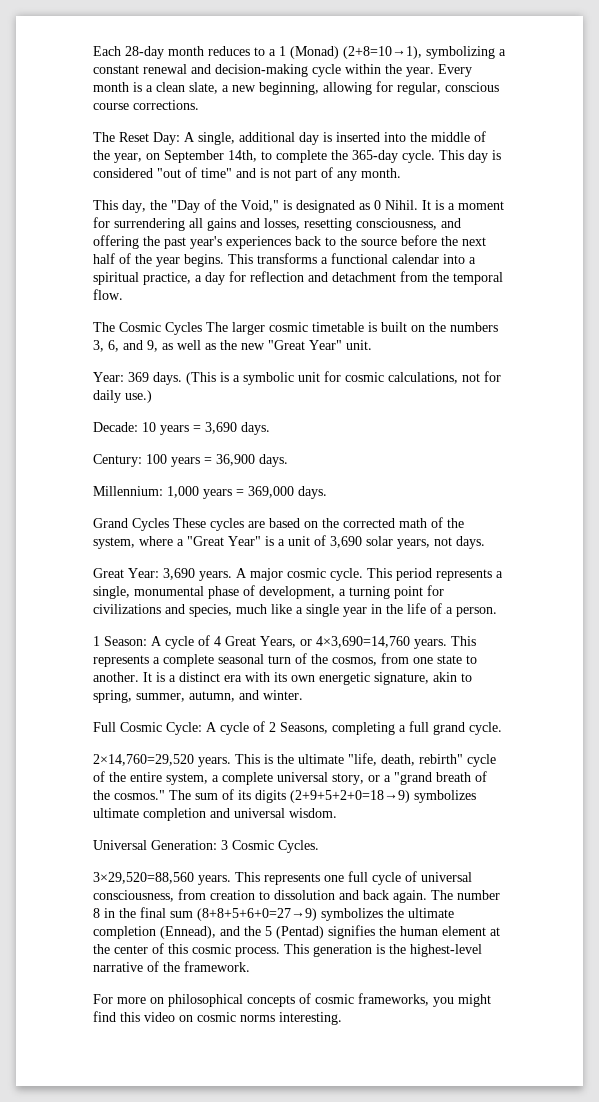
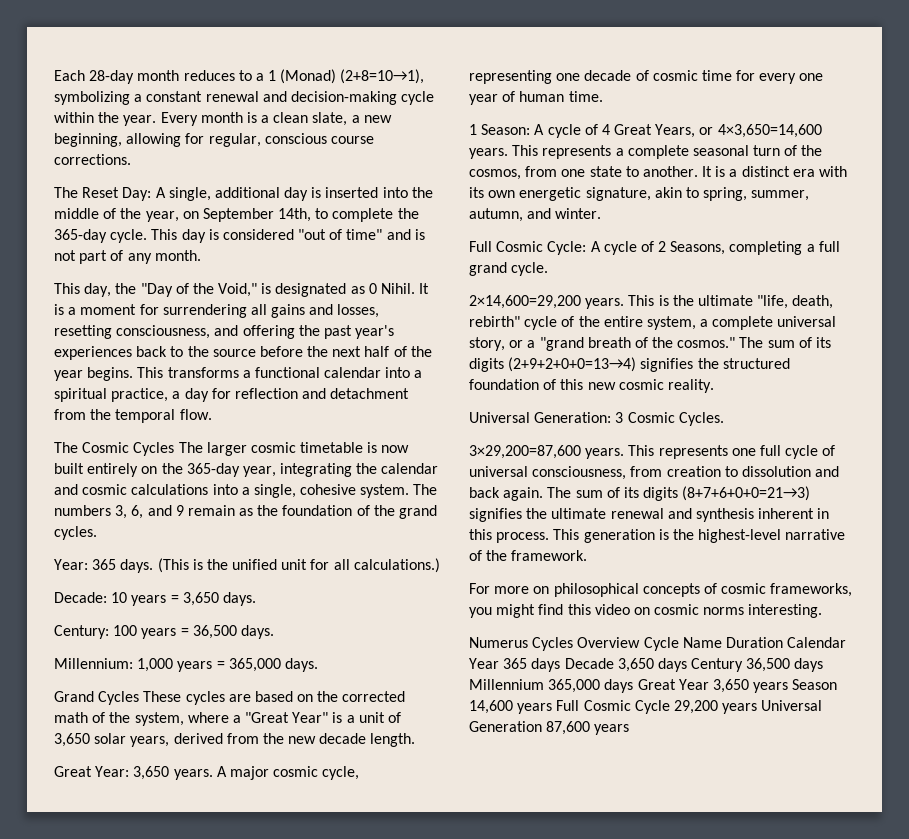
[381,322,498,332] [93,340,372,352] [93,372,149,382] built on the numbers 3, 6, and 9, as well as the new "Great Year" unit. // Year: 369 -> [381,445,410,453] [54,463,439,477] [54,484,438,498] [54,505,438,519] [54,526,97,540] [54,559,117,570] now built entirely on the 365-day year, integrating the calendar and cosmic calculations into a single, cohesive system. The numbers 3, 6, and 9 remain as the foundation of the grand cycles. // Year: 365
[233,371,501,385] [93,390,152,403] a symbolic unit for cosmic calculations, not for daily use.) -> [206,558,440,573] the unified unit for all calculations.)
[205,422,237,434] 3,690 -> [182,592,219,606] 3,650
[216,454,255,466] 36,900 -> [192,625,237,639] 36,500
[248,486,294,498] 369,000 -> [228,658,281,672] 365,000
[330,536,362,548] 3,690 -> [54,733,90,747] 3,650
[434,536,485,549] not days. -> [173,733,416,747] derived from the new decade length.
[163,568,195,580] 3,690 -> [133,766,170,780] 3,650
[330,568,503,581] [93,585,444,599] [93,603,497,617] cycle. This period represents a single, monumental phase of development, a turning point for civilizations and species, much like a single year in the life of a person. -> [322,766,360,780] [469,70,824,84] [469,91,603,105] cycle, representing one decade of cosmic time for every one year of human time.
[316,636,410,648] 4×3,690=14,760 -> [717,124,822,138] 4×3,650=14,600
[93,754,194,766] 2×14,760=29,520 -> [469,295,581,309] 2×14,600=29,200
[290,790,476,803] [93,808,337,821] (2+9+5+2+0=18→9) symbolizes ultimate completion and universal wisdom. -> [508,357,790,372] [469,379,714,393] (2+9+2+0+0=13→4) signifies the structured foundation of this new cosmic reality.
[93,872,194,884] 3×29,520=88,560 -> [469,445,581,459] 3×29,200=87,600
[457,890,500,900] [93,907,454,921] [93,925,500,939] [93,943,231,954] number 8 in the final sum (8+8+5+6+0=27→9) symbolizes the ultimate completion (Ennead), and the 5 (Pentad) signifies the human element at the center of this cosmic -> [575,486,811,501] [469,508,830,522] [469,529,492,540] sum of its digits (8+7+6+0+0=21→3) signifies the ultimate renewal and synthesis inherent in this
(342, 1018) none -> [469,637,847,651] [469,658,824,672] [469,679,838,693] [469,700,823,714] [469,721,630,735] // Numerus Cycles Overview Cycle Name Duration Calendar Year 365 days Decade 3,650 days Century 36,500 days Millennium 365,000 days Great Year 3,650 years Season 14,600 years Full Cosmic Cycle 29,200 years Universal Generation 87,600 years

